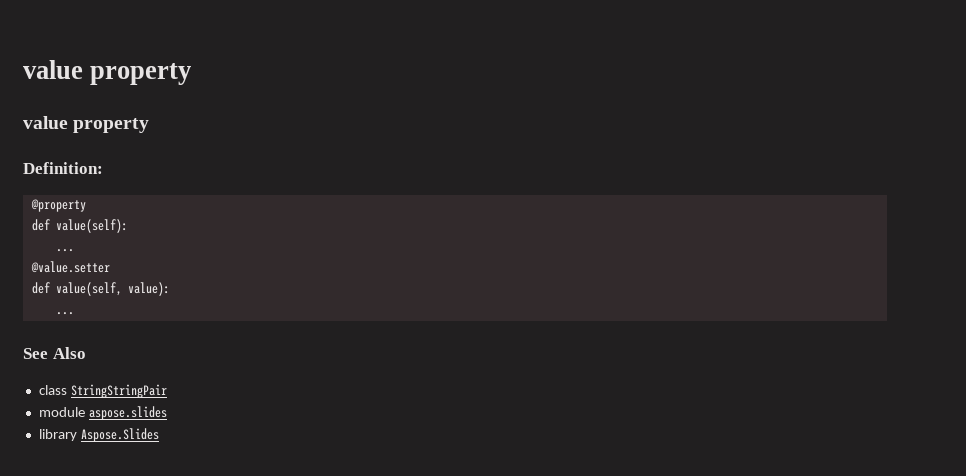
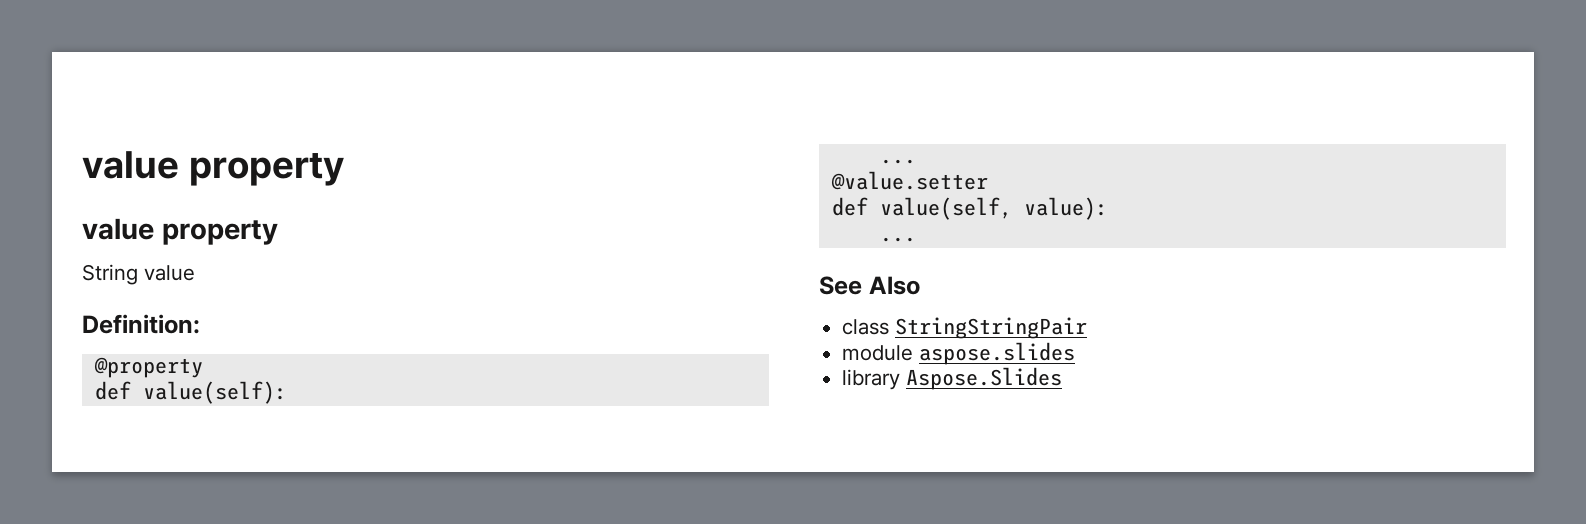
(150, 125) none -> [82,264,195,285] // String value

